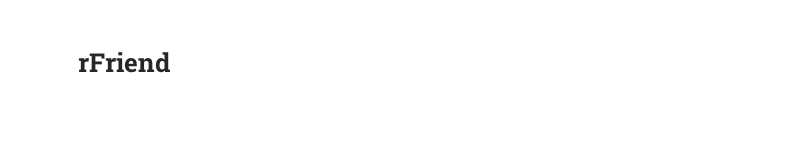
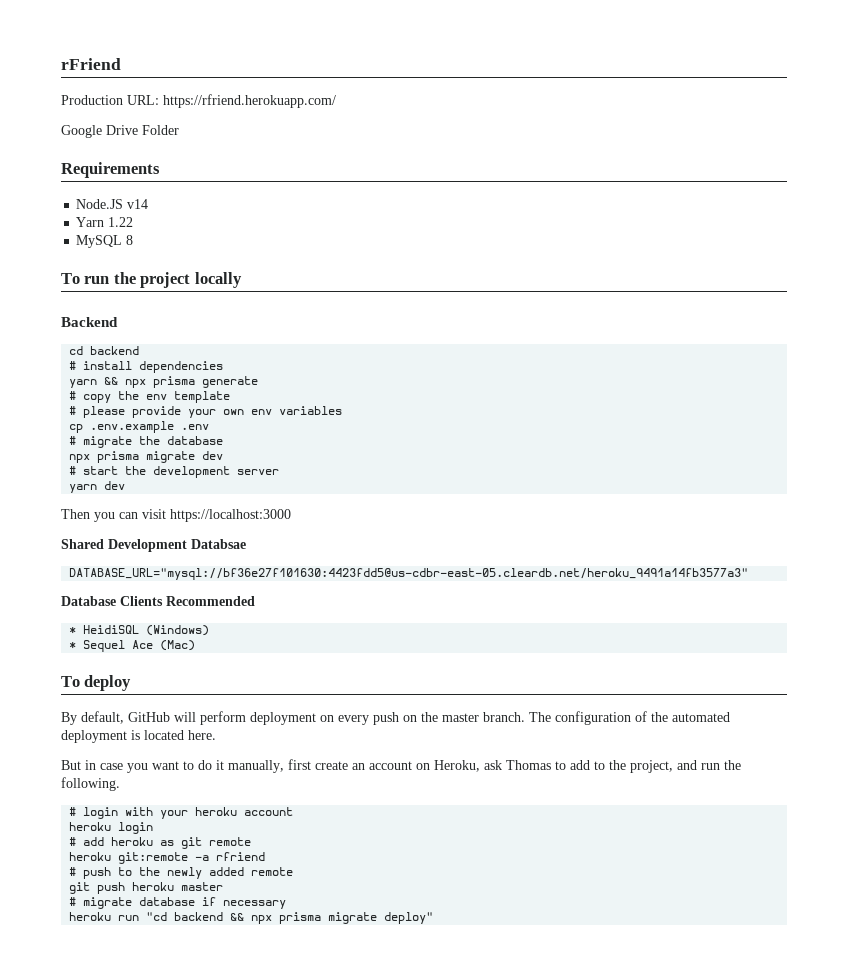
(170, 62) none -> [61,94,336,108] [61,125,179,138] [61,162,160,178] [76,199,149,209] [76,217,134,227] [76,235,134,248] [61,272,242,288] [61,317,118,327] [69,346,140,355] [69,361,224,373] [69,376,259,388] [69,391,231,403] [69,406,343,418] [69,421,210,433] [69,436,224,448] [69,451,224,463] [69,466,280,478] [69,481,126,493] [61,509,291,522] [61,539,246,552] [69,568,749,580] [61,596,255,606] [69,625,210,636] [69,640,196,652] [61,675,132,691] [61,711,730,725] [61,730,216,743] [61,759,741,773] [61,777,120,791] [69,807,294,819] [69,822,154,834] [69,837,252,849] [69,852,266,864] [69,867,294,879] [69,882,224,894] [69,897,287,909] [69,912,434,924] // Production URL: https://rfriend.herokuapp.com/ // Google Drive Folder // Requirements // Node.JS v14 // Yarn 1.22 // MySQL 8 // To run the project locally // Backend // cd backend // # install dependencies // yarn && npx prisma generate // # copy the env template // # please provide your own env variables // cp .env.example .env // # migrate the database // npx prisma migrate dev // # start the development server // yarn dev // Then you can visit https://localhost:3000 // Shared Development Databsae // DATABASE_URL="mysql://bf36e27f101630:4423fdd5@us-cdbr-east-05.cleardb.net/heroku_9491a14fb3577a3" // Database Clients Recommended // * HeidiSQL (Windows) // * Sequel Ace (Mac) // To deploy // By default, GitHub will perform deployment on every push on the master branch. The configuration of the automated deployment is located here. // But in case you want to do it manually, first create an account on Heroku, ask Thomas to add to the project, and run the following. // # login with your heroku account // heroku login // # add heroku as git remote // heroku git:remote -a rfriend // # push to the newly added remote // git push heroku master // # migrate database if necessary // heroku run "cd backend && npx prisma migrate deploy"

